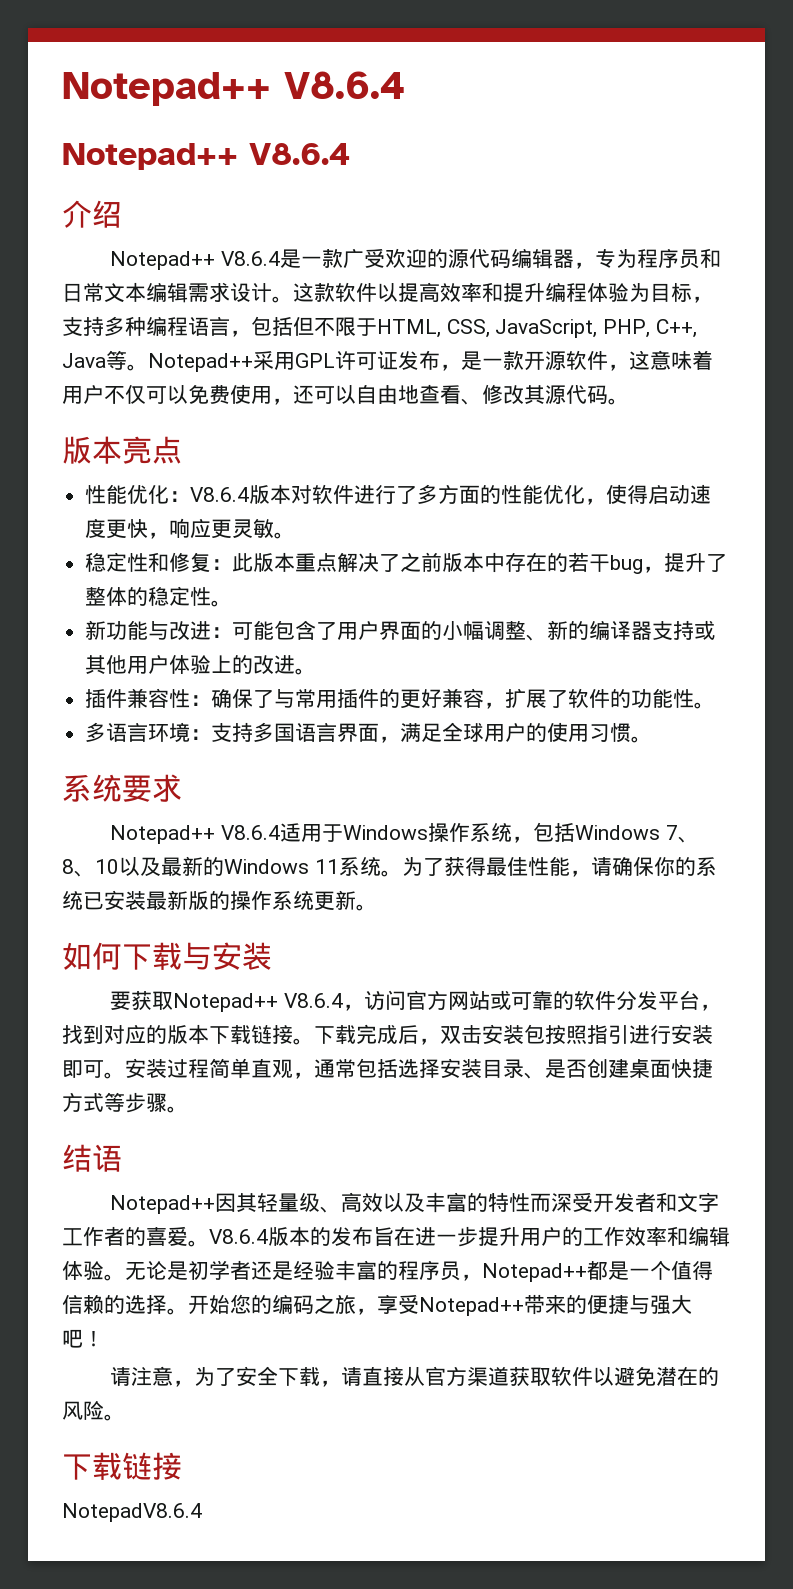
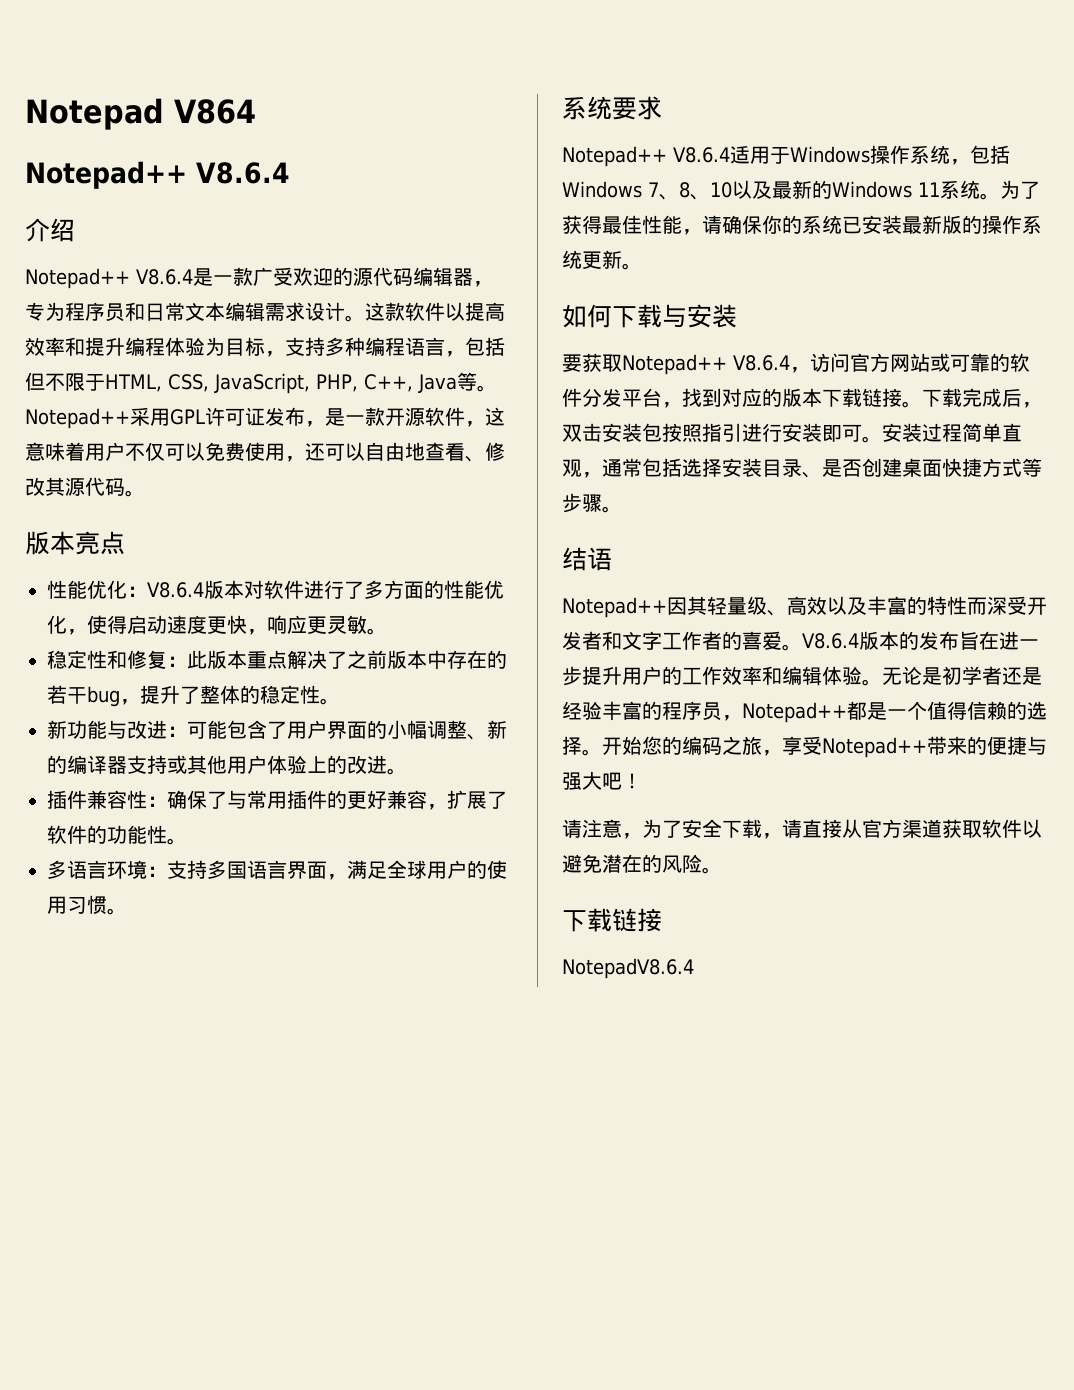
[62,71,405,106] Notepad++ V8.6.4 -> [25,98,256,130] Notepad V864

